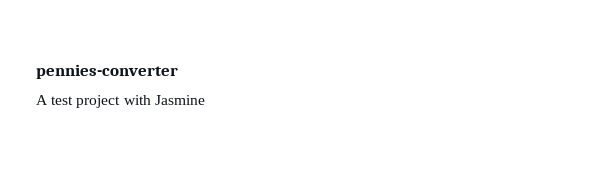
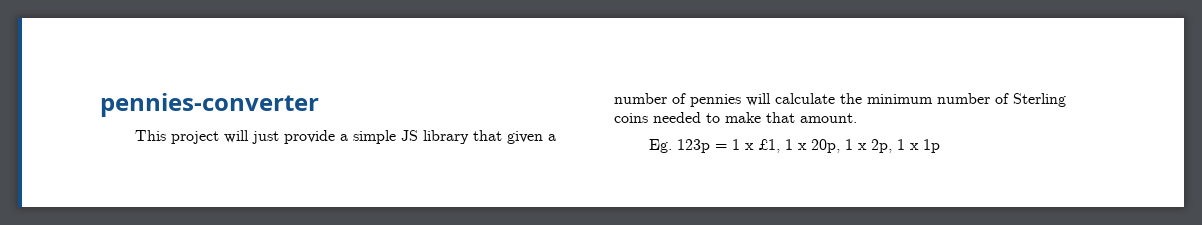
[36,95,205,108] A test project with Jasmine -> [134,130,556,144] [614,93,1066,107] [614,112,857,123] [648,139,940,153] This project will just provide a simple JS library that given a number of pennies will calculate the minimum number of Sterling coins needed to make that amount. // Eg. 123p = 1 x £1, 1 x 20p, 1 x 2p, 1 x 1p

